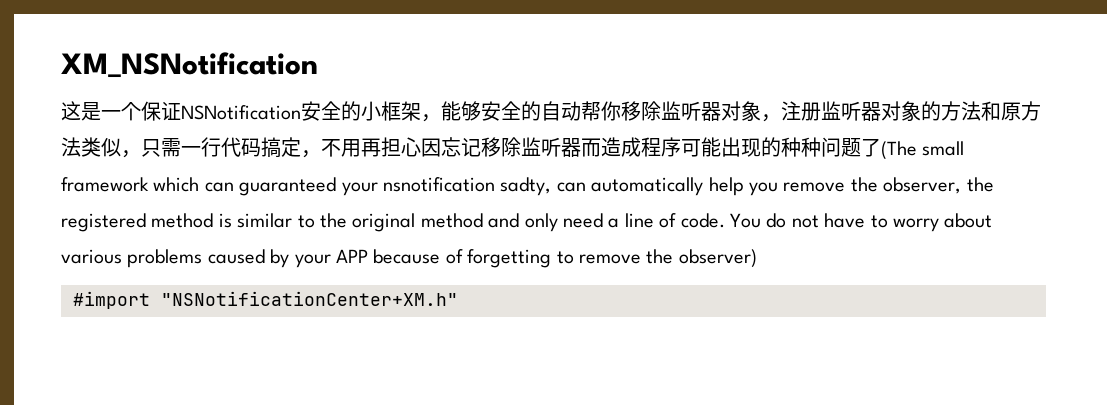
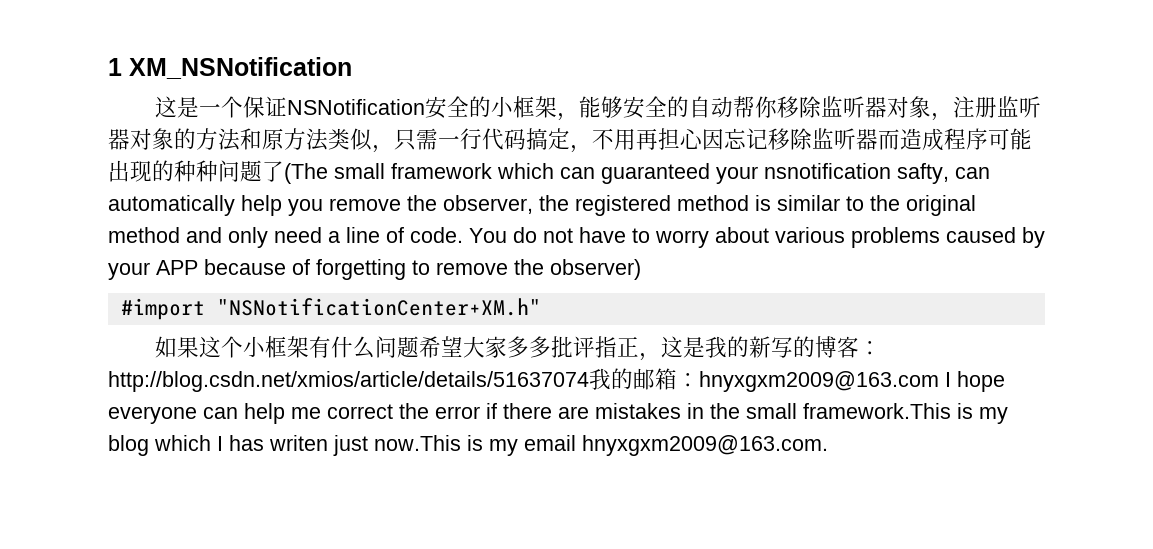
(61, 65) none -> [108,58,122,76] 1
[500,177,552,196] sadty, -> [897,163,949,184] safty,
(458, 298) none -> [155,336,882,361] [108,368,1005,392] [108,403,1008,424] [108,435,828,456] // 如果这个小框架有什么问题希望大家多多批评指正，这是我的新写的博客：http://blog.csdn.net/xmios/article/details/51637074我的邮箱：hnyxgxm2009@163.com I hope everyone can help me correct the error if there are mistakes in the small framework.This is my blog which I has writen just now.This is my email hnyxgxm2009@163.com.

